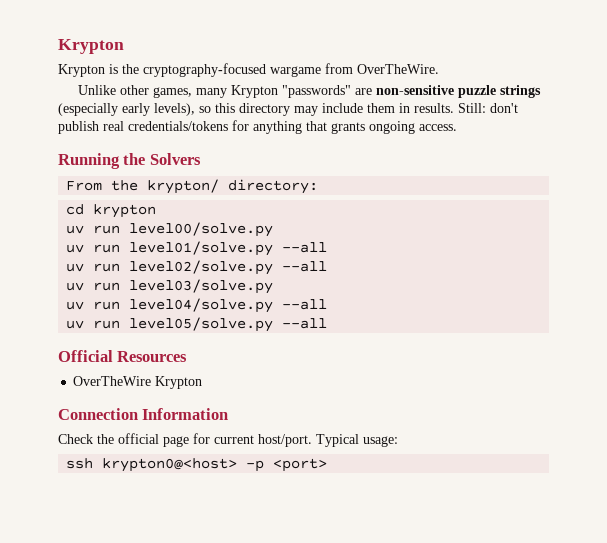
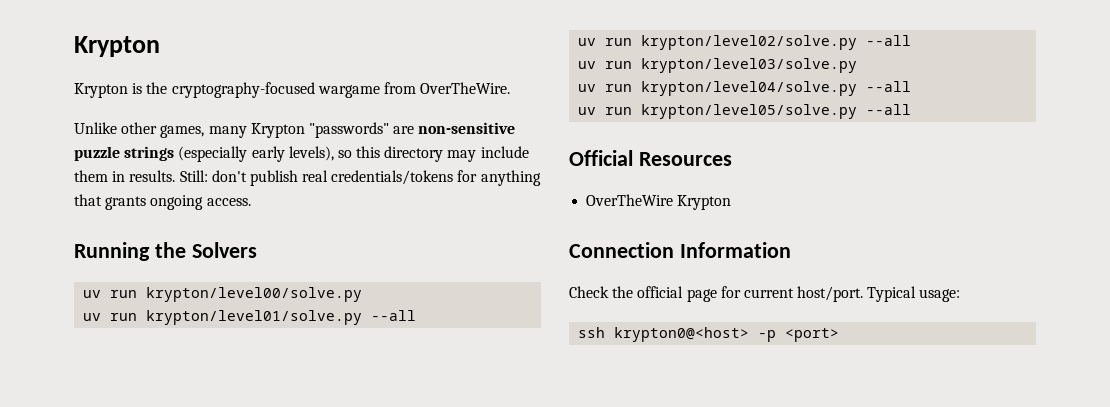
[66,179,319,194] [66,204,157,218] [66,222,274,237] [66,241,328,256] [66,260,328,275] [66,279,274,294] [66,298,328,313] [66,317,274,332] From the krypton/ directory: // cd krypton // uv run level00/solve.py // uv run level01/solve.py --all // uv run level02/solve.py --all // uv run level03/solve.py // uv run level04/solve.py --all // uv run level05/solve.py -> [83,287,363,302] [83,310,417,325] [578,35,912,50] [578,58,858,73] [578,81,912,96] [578,104,858,119] uv run krypton/level00/solve.py // uv run krypton/level01/solve.py --all // uv run krypton/level02/solve.py --all // uv run krypton/level03/solve.py // uv run krypton/level04/solve.py --all // uv run krypton/level05/solve.py

